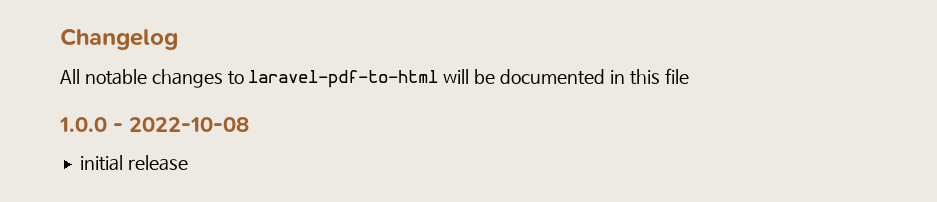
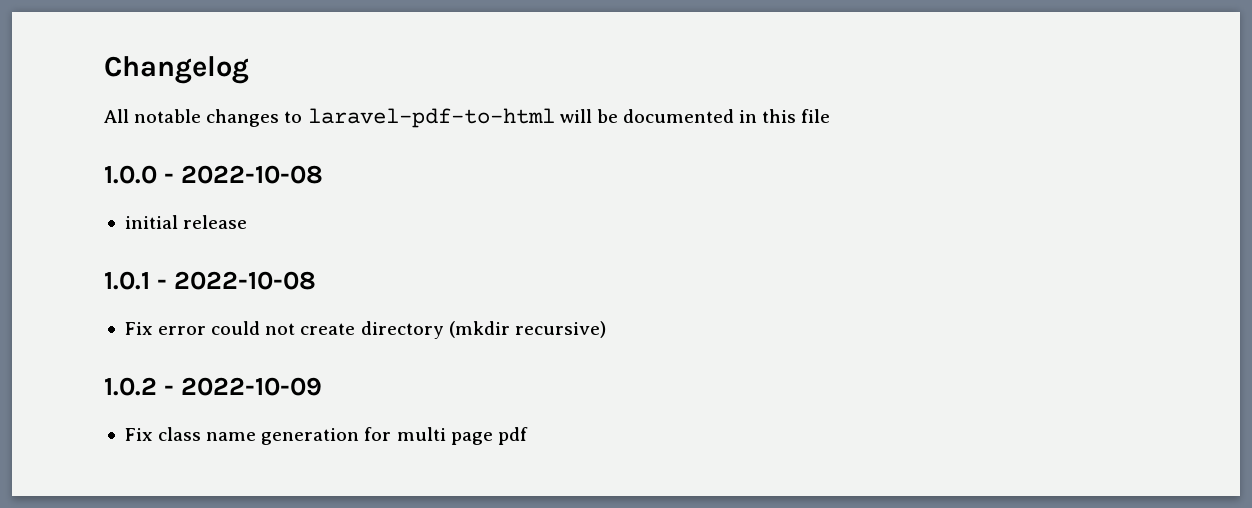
(188, 163) none -> [104,271,317,290] [124,321,606,339] [104,377,323,396] [124,427,528,445] // 1.0.1 - 2022-10-08 // Fix error could not create directory (mkdir recursive) // 1.0.2 - 2022-10-09 // Fix class name generation for multi page pdf

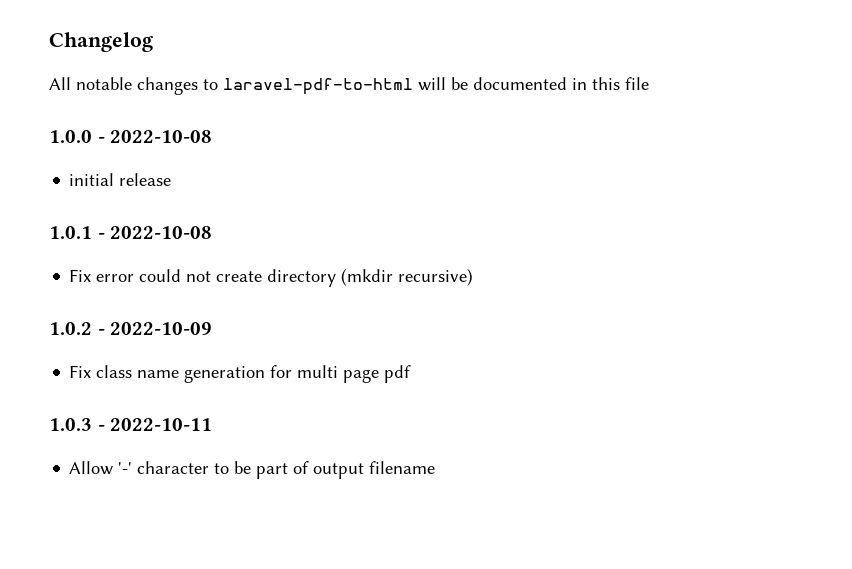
(528, 436) none -> [49,418,213,431] [69,461,436,479] // 1.0.3 - 2022-10-11 // Allow '-' character to be part of output filename

